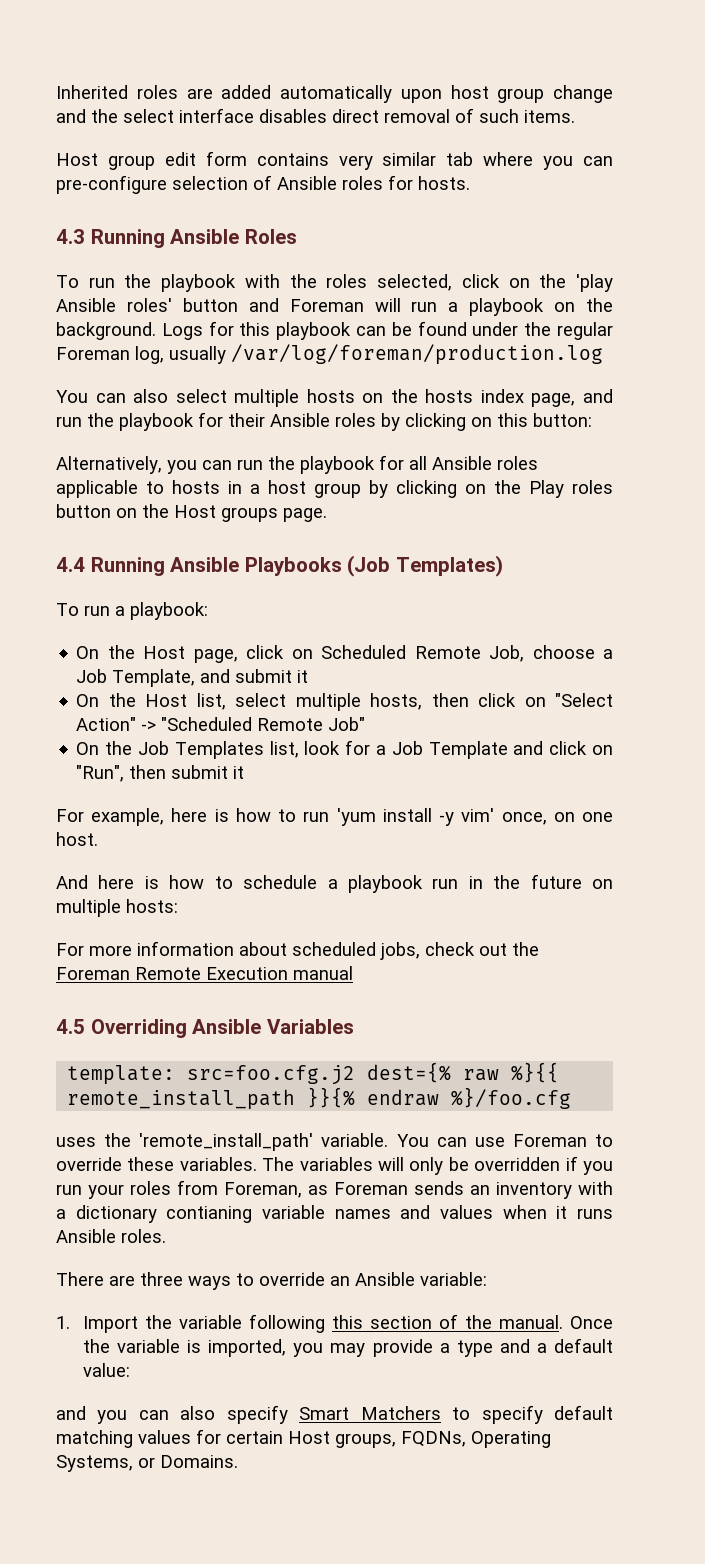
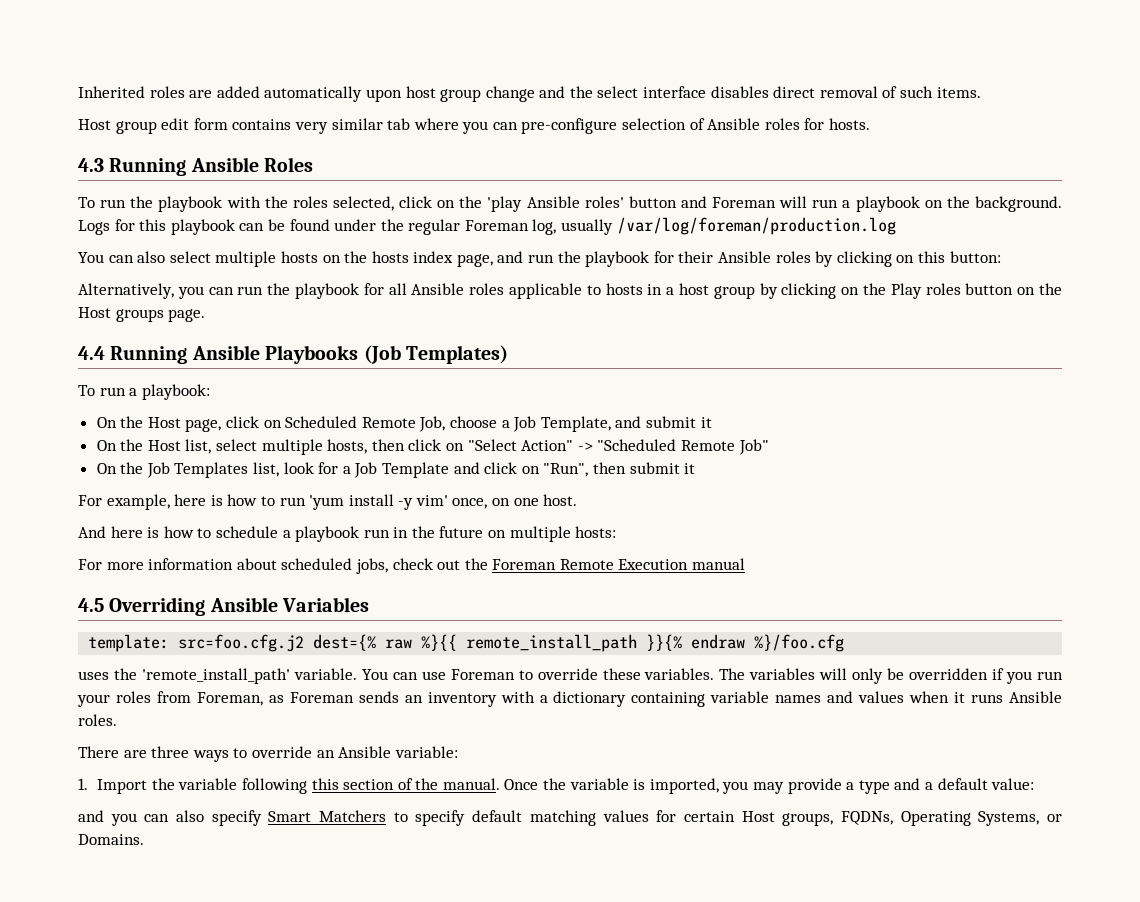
[166,1206,253,1223] contianing -> [631,692,706,707] containing

